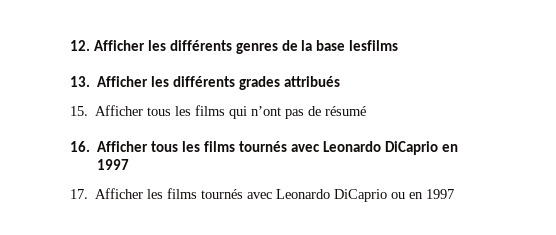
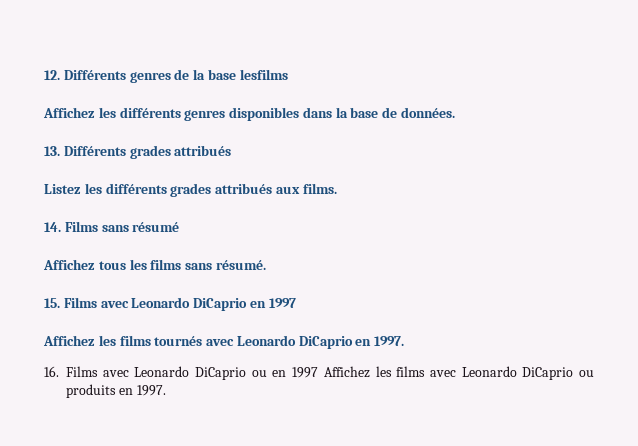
[93,40,232,51] Afficher les différents -> [63,70,126,80] Différents
[70,76,340,90] [70,105,367,119] [70,141,179,152] 13. Afficher les différents grades attribués // 15. Afficher tous les films qui n’ont pas de résumé // 16. Afficher tous -> [43,107,456,121] [44,145,232,159] [44,183,337,197] [44,221,180,232] [43,259,266,270] [44,297,296,311] [43,335,95,346] Affichez les différents genres disponibles dans la base de données. // 13. Différents grades attribués // Listez les différents grades attribués aux films. // 14. Films sans résumé // Affichez tous les films sans résumé. // 15. Films avec Leonardo DiCaprio en 1997 // Affichez
[97,159,130,170] [70,188,244,199] 1997 // 17. Afficher les films tournés -> [374,336,405,346] [44,366,98,377] 1997. // 16. Films
(455, 194) none -> [323,366,594,380] [66,384,166,398] Affichez les films avec Leonardo DiCaprio ou produits en 1997.

